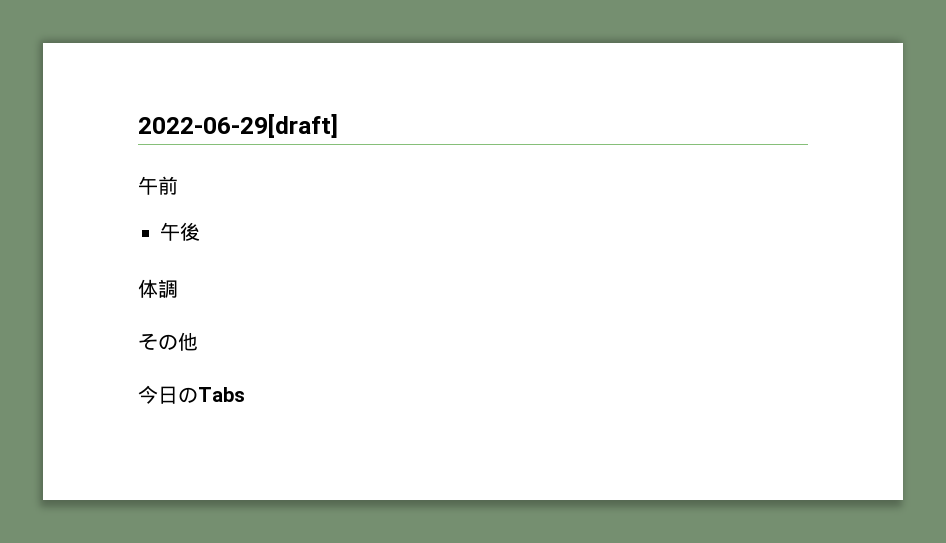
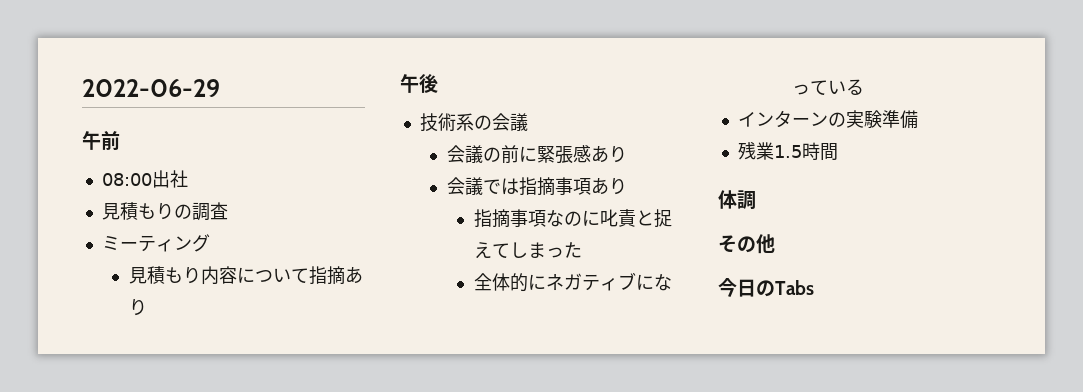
[138,114,338,138] 2022-06-29[draft] -> [82,79,220,97] 2022-06-29
[160,222,200,241] 午後 -> [101,170,188,188] [101,202,228,221] [101,234,210,252] [128,266,363,285] [128,299,147,316] [400,74,438,93] [419,113,528,132] [446,145,627,164] [446,177,627,196] [473,209,672,228] [473,242,582,259] [473,272,672,292] [791,79,864,95] [737,110,918,129] [737,142,838,161] 08:00出社 // 見積もりの調査 // ミーティング // 見積もり内容について指摘あり // 午後 // 技術系の会議 // 会議の前に緊張感あり // 会議では指摘事項あり // 指摘事項なのに叱責と捉えてしまった // 全体的にネガティブになっている // インターンの実験準備 // 残業1.5時間

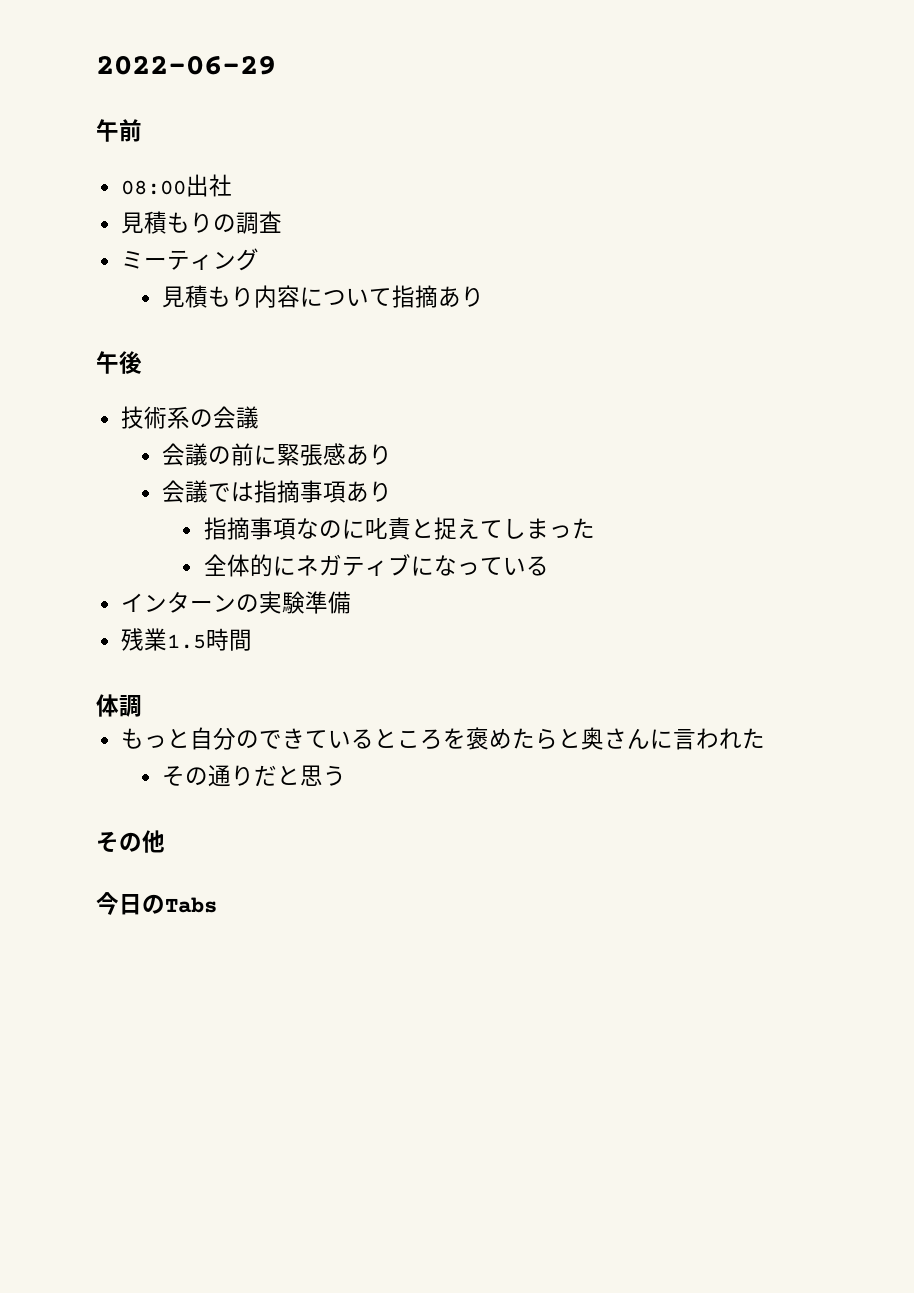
(756, 199) none -> [120,727,765,750] [162,765,347,787] // もっと自分のできているところを褒めたらと奥さんに言われた // その通りだと思う

